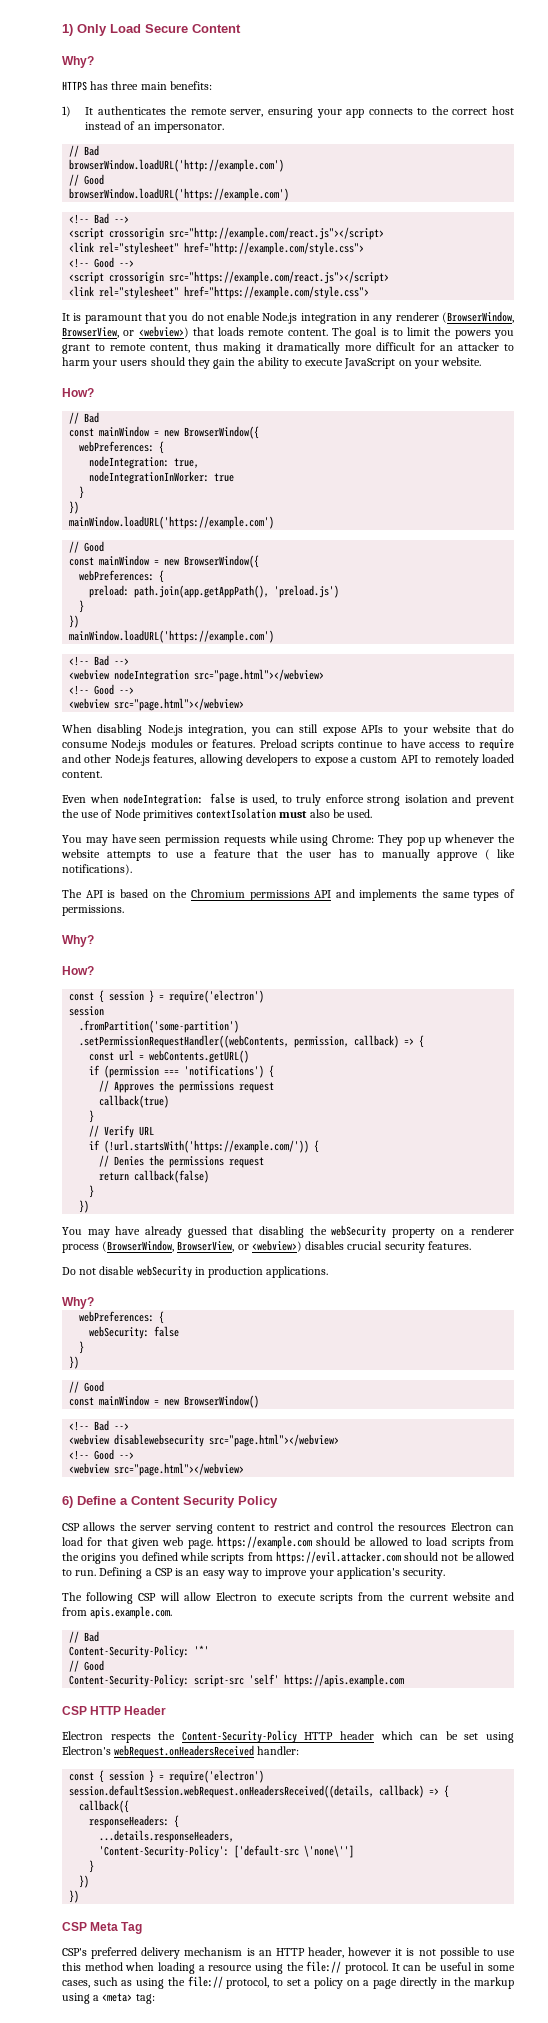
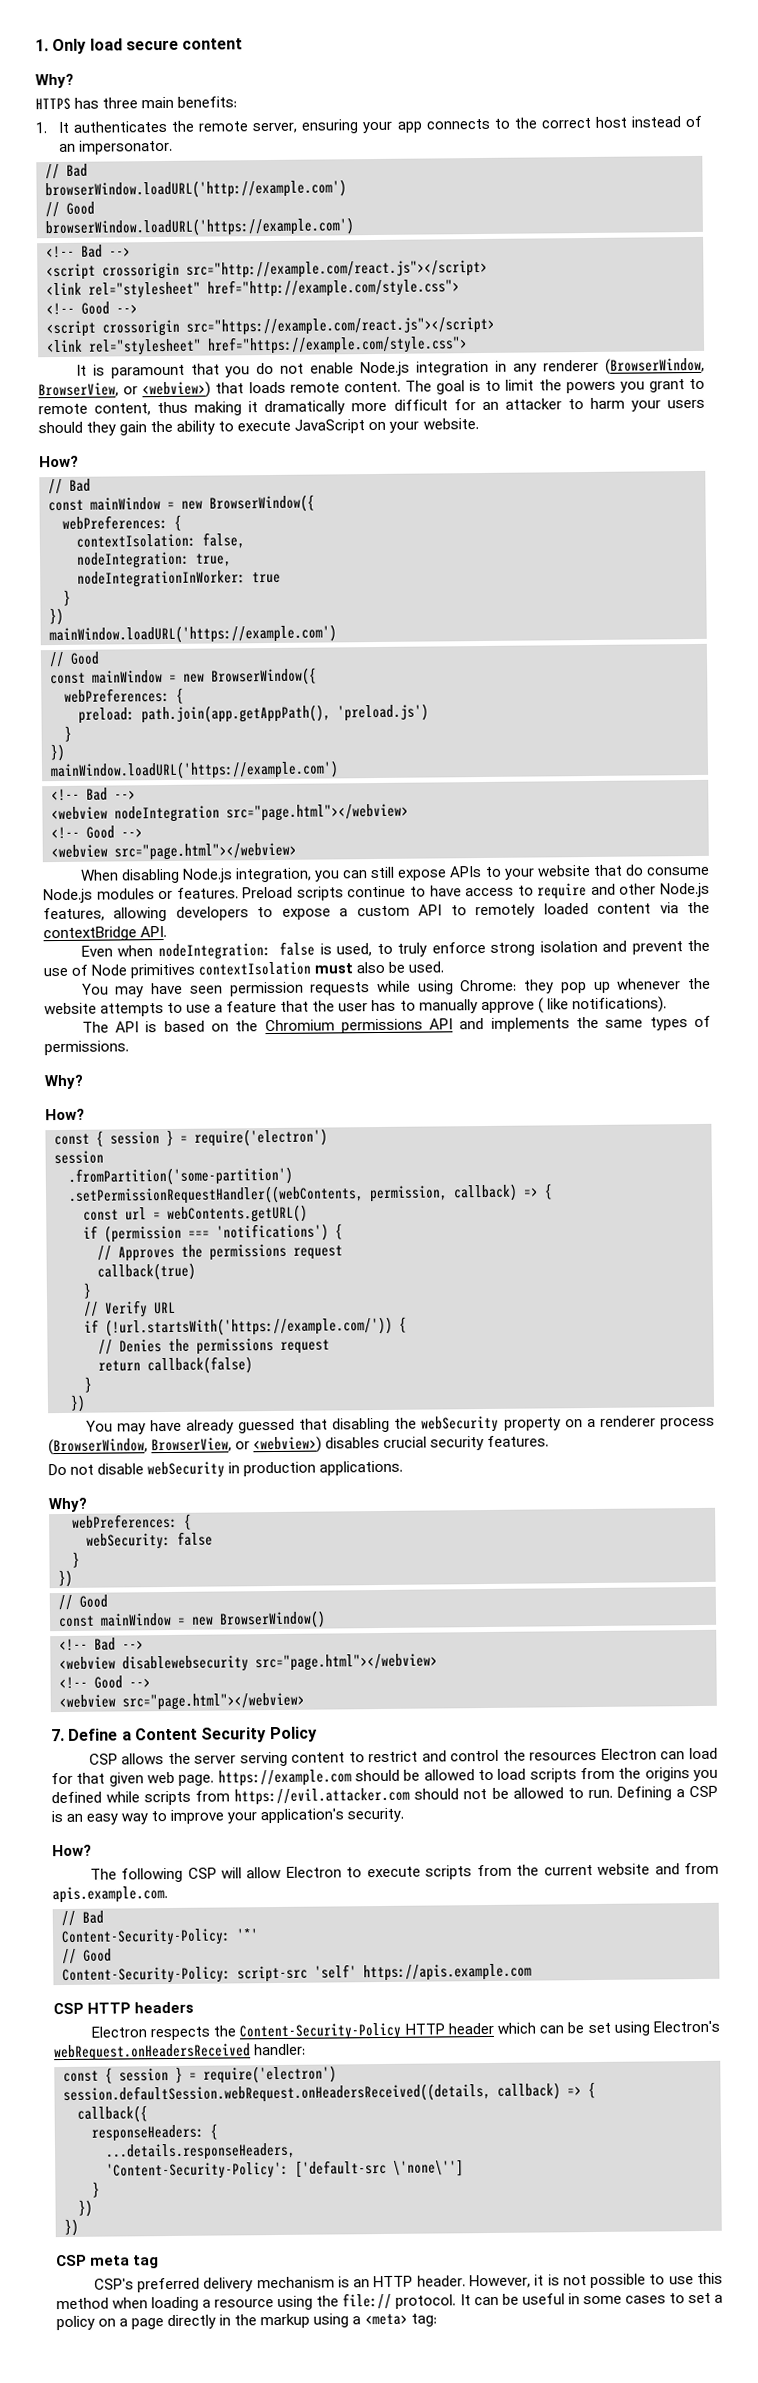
[62,24,241,36] 1) Only Load Secure Content -> [35,38,244,55] 1. Only load secure content
[62,106,71,117] 1) -> [35,122,48,134] 1.
(165, 447) none -> [76,532,245,549] // contextIsolation: false,
[62,771,102,778] content. -> [597,901,710,914] [43,925,168,942] content via the contextBridge API.
[377,834,403,846] They -> [524,979,555,994] they
[62,1496,73,1508] 6) -> [51,1728,65,1742] 7.
(446, 1573) none -> [52,1844,92,1857] // How?
[124,1706,167,1715] Header -> [134,2001,195,2014] headers
[90,1922,143,1934] Meta Tag -> [90,2255,160,2269] meta tag
[308,1947,392,1958] header, however -> [416,2274,531,2289] header. However,
[62,1976,270,1989] cases, such as using the file:// protocol, -> [624,2295,666,2304] cases

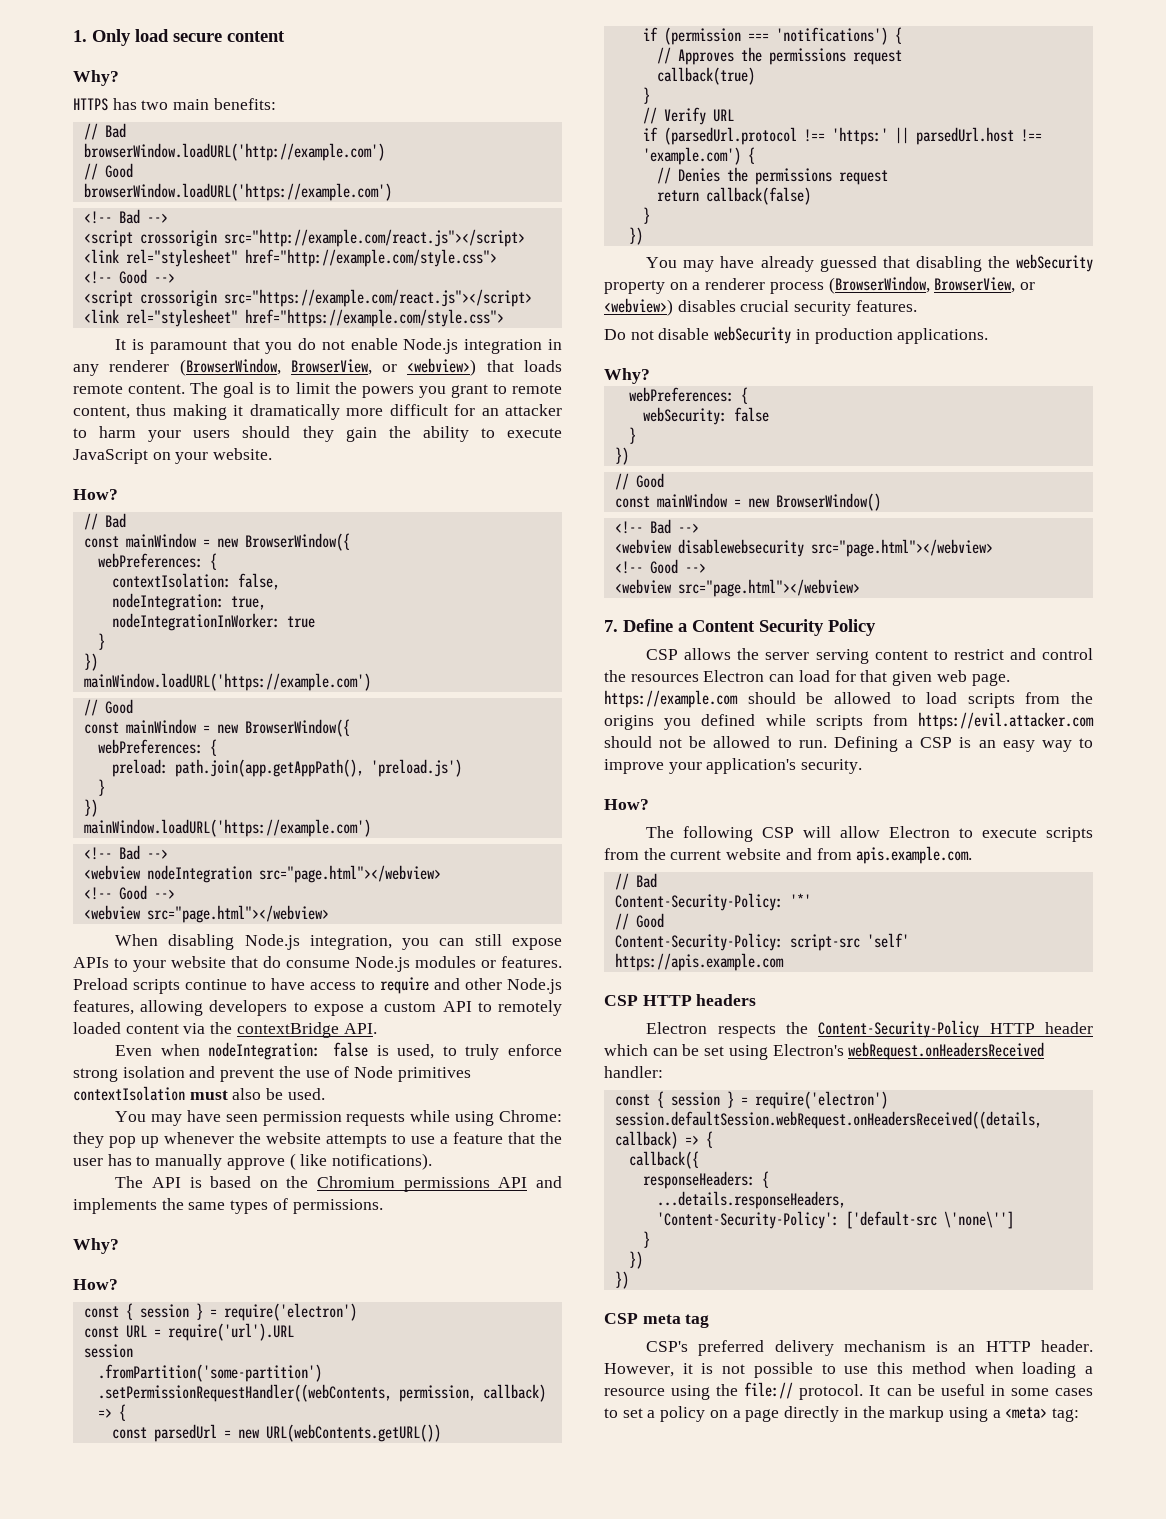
[102,97,139,109] three -> [141,100,169,110] two
[35,115,703,134] [59,139,174,155] // 1. It authenticates the remote server, ensuring your app connects to the correct host instead of an impersonator. -> (276, 104) none
(328, 1137) none -> [83,1323,294,1341] // const URL = require('url').URL
[125,1204,308,1223] url = webContents.getURL() -> [153,1424,441,1442] parsedUrl = new URL(webContents.getURL())
[105,1316,393,1337] (!url.startsWith('https://example.com/')) -> [663,127,1042,145] [642,147,741,165] (parsedUrl.protocol !== 'https:' || parsedUrl.host !== 'example.com')

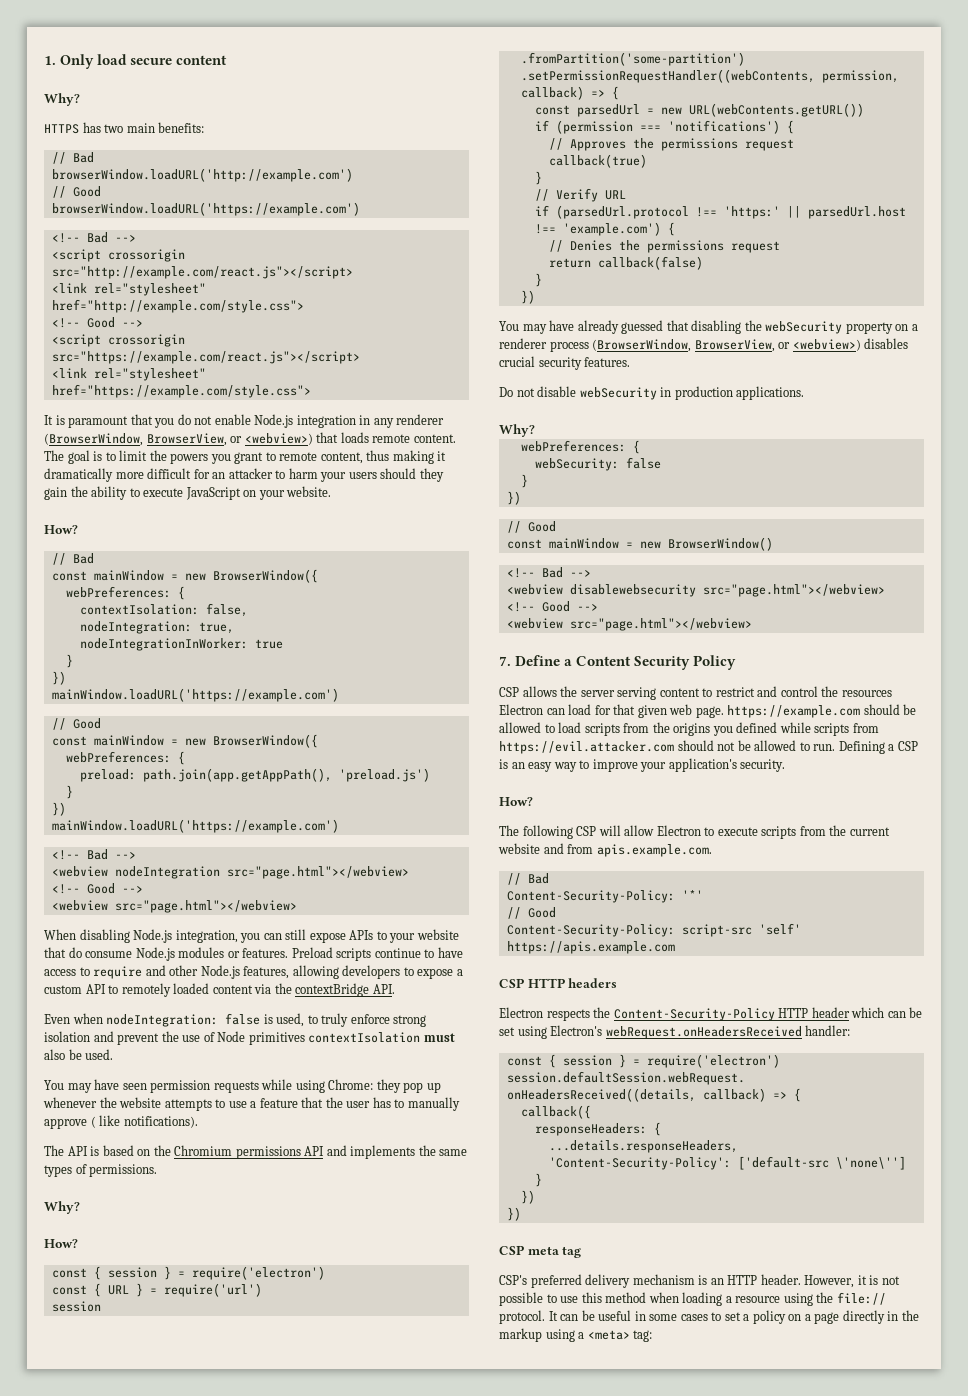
[125,1323,294,1341] URL = require('url').URL -> [93,1283,262,1297] { URL } = require('url')

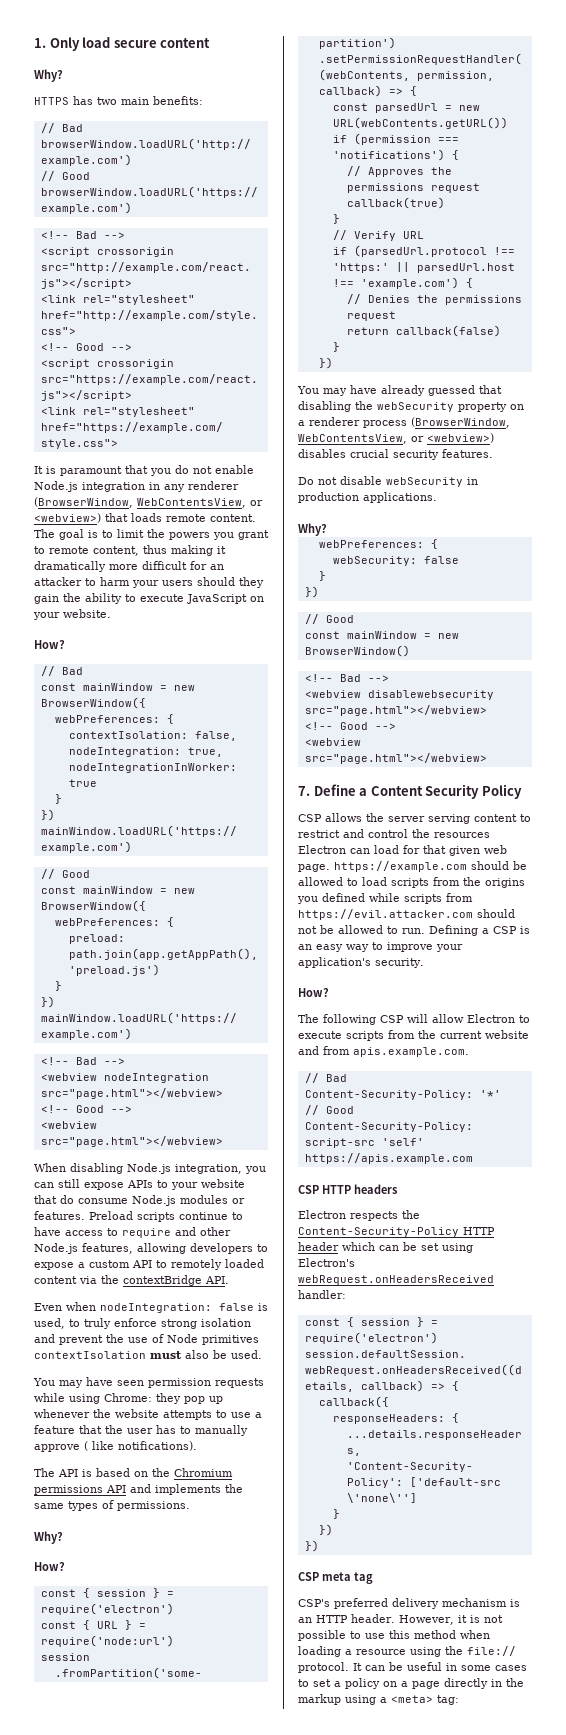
[146,433,227,446] BrowserView, -> [137,498,246,508] WebContentsView,
[163,1283,262,1297] require('url') -> [40,1635,174,1647] require('node:url')
[694,339,775,352] BrowserView, -> [298,434,407,444] WebContentsView,

